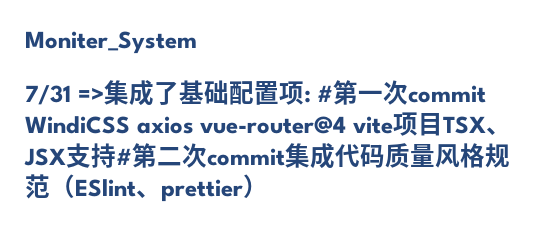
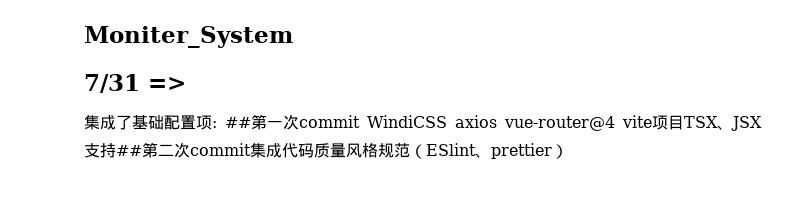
(104, 94) none -> (186, 84) //
[317,85,334,102] # -> [225,117,251,128] ##
[116,148,132,165] # -> [116,145,142,156] ##

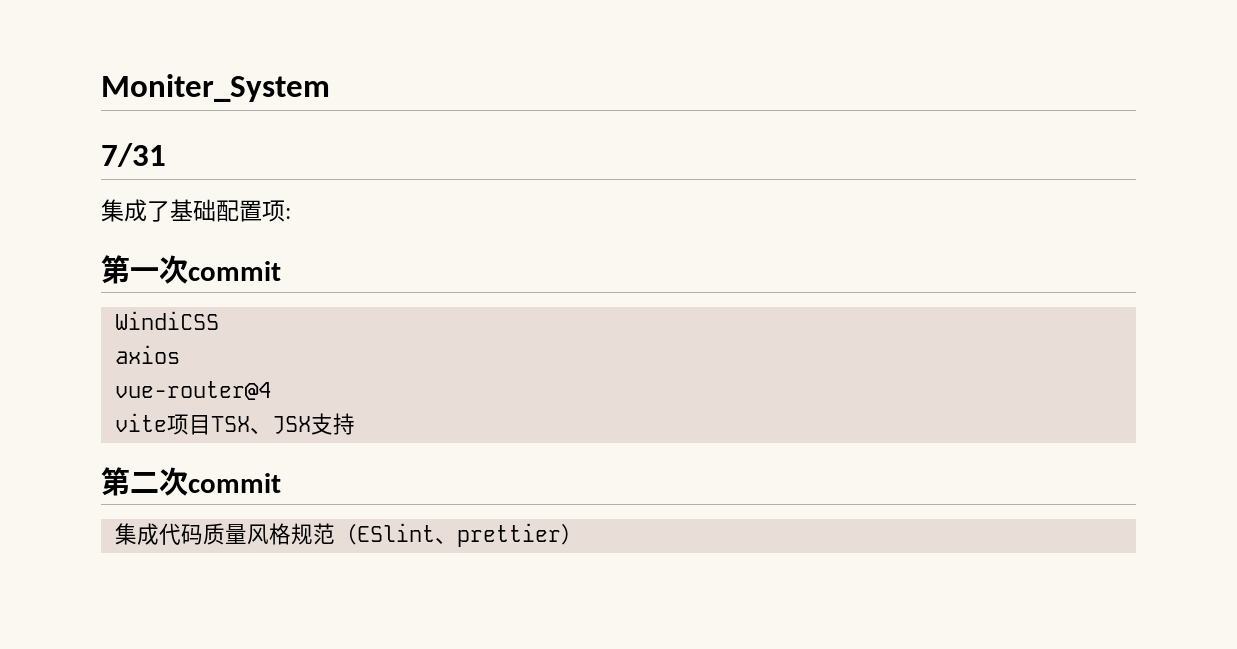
[148,77,186,91] => -> (166, 155) none
[225,117,251,128] ## -> (291, 213) //
(360, 121) none -> (281, 271) //
(447, 121) none -> (219, 320) //
(497, 121) none -> (180, 354) //
(615, 123) none -> (271, 390) //
[116,145,142,156] ## -> (355, 424) //
(251, 149) none -> (281, 483) //

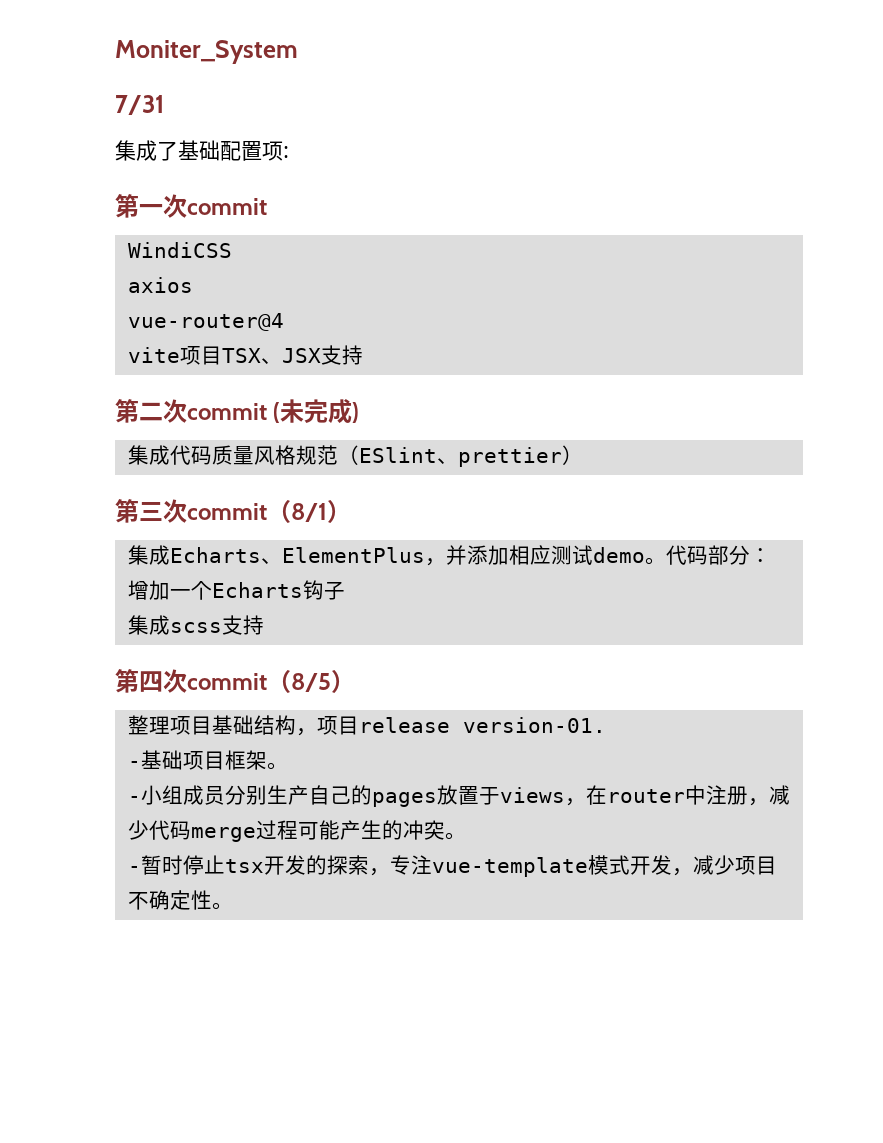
(281, 483) none -> [273,399,360,424] (未完成)
(583, 534) none -> [115,499,351,523] [127,545,771,566] [127,580,345,600] [127,615,264,635] [115,669,355,693] [127,715,606,736] [127,750,288,770] [127,785,790,807] [127,820,466,842] [127,855,777,877] [127,890,233,910] // 第三次commit（8/1） // 集成Echarts、ElementPlus，并添加相应测试demo。代码部分：增加一个Echarts钩子 // 集成scss支持 // 第四次commit（8/5） // 整理项目基础结构，项目release version-01. // -基础项目框架。 // -小组成员分别生产自己的pages放置于views，在router中注册，减少代码merge过程可能产生的冲突。 // -暂时停止tsx开发的探索，专注vue-template模式开发，减少项目不确定性。

